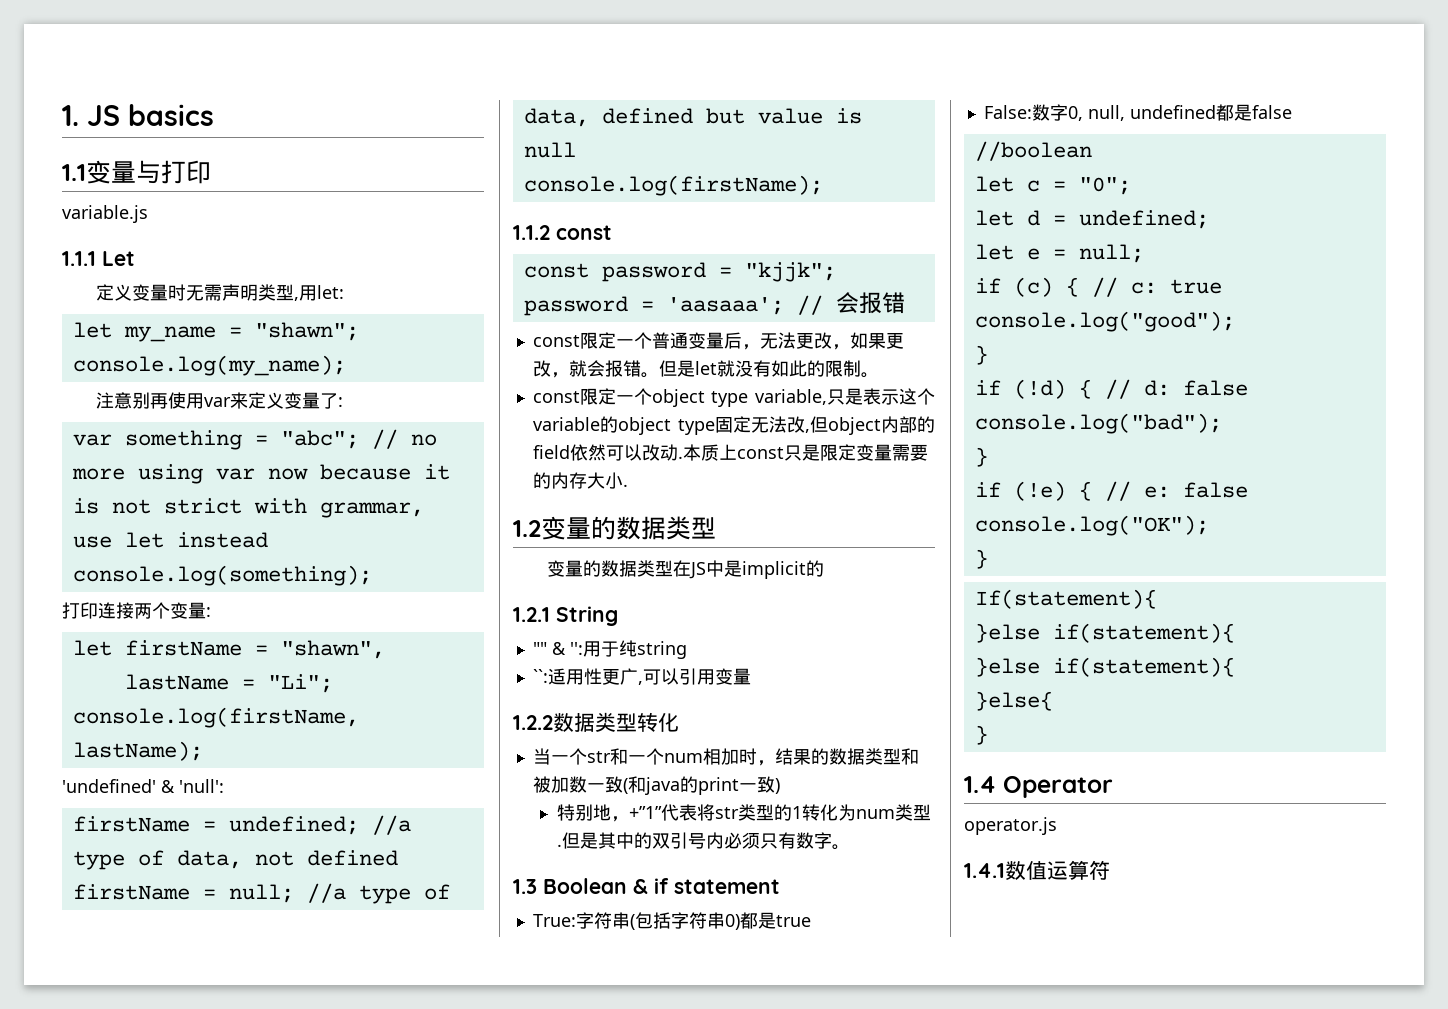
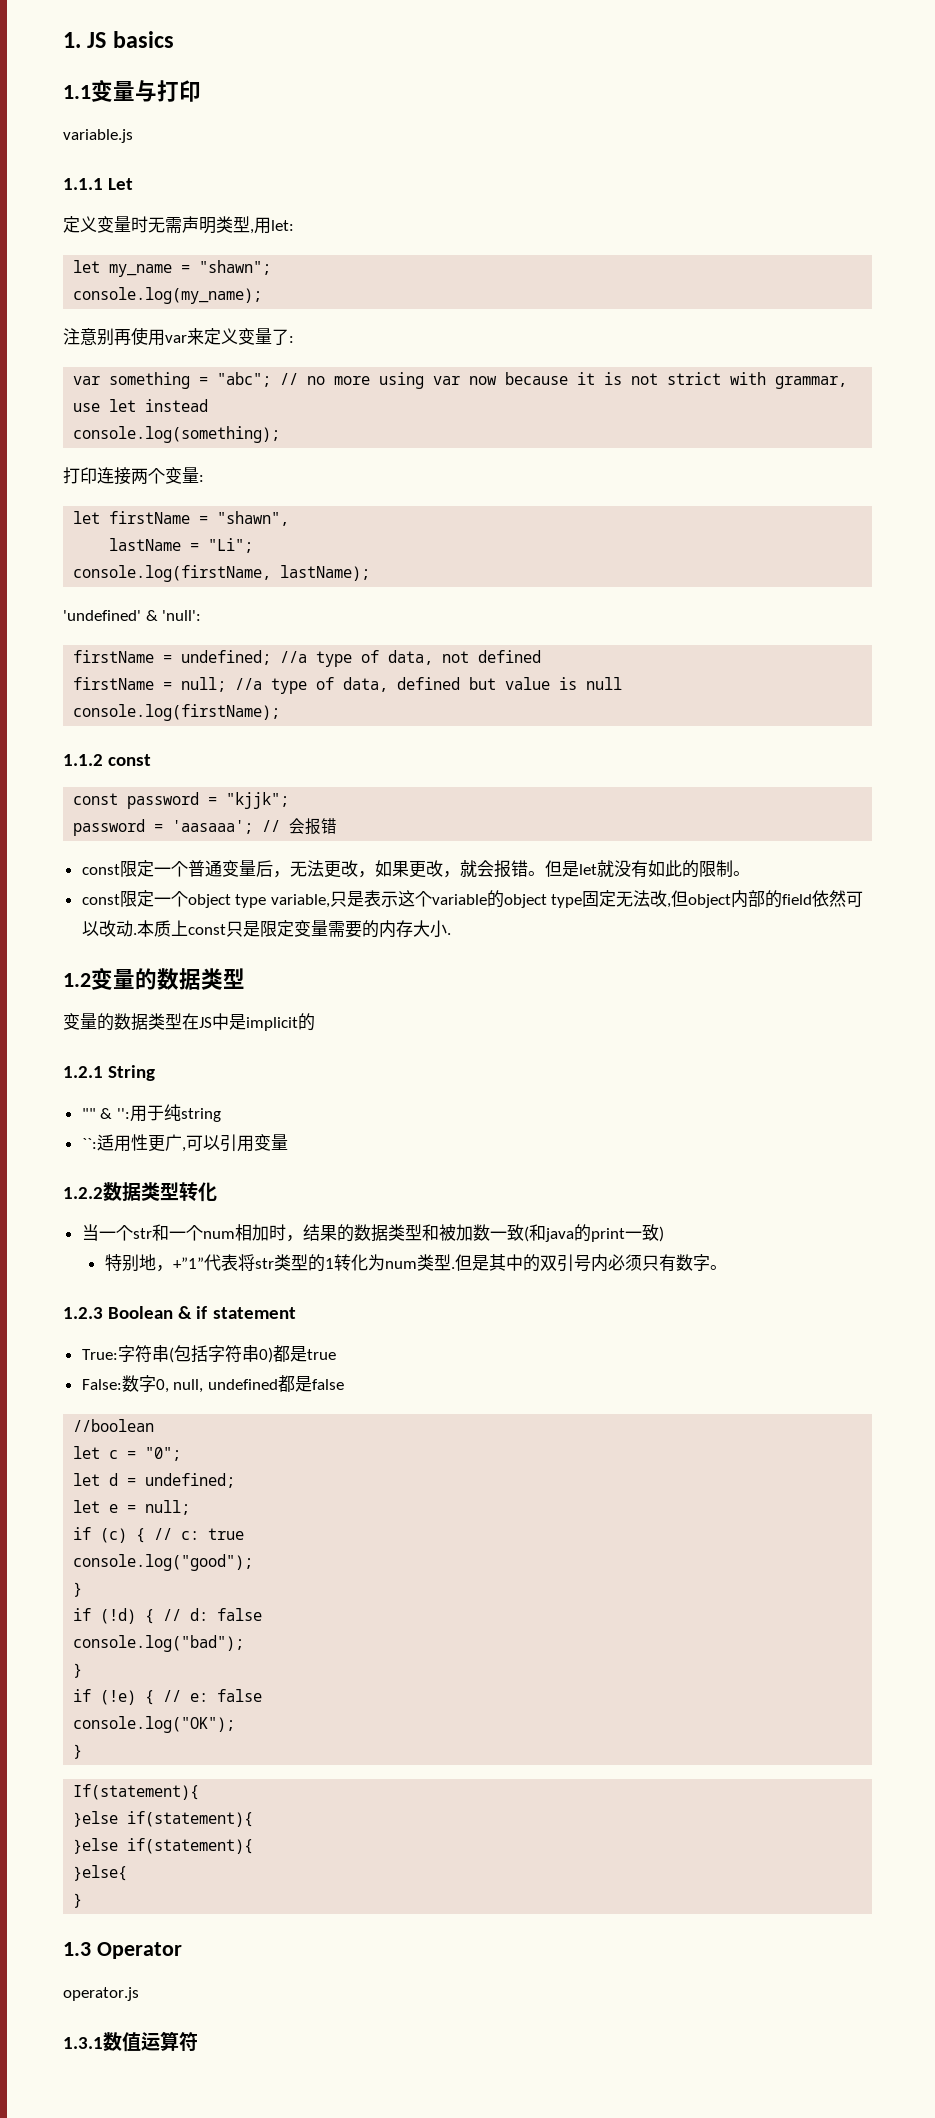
[513,879,537,894] 1.3 -> [63,1307,103,1319] 1.2.3
[964,776,996,793] 1.4 -> [63,1942,91,1956] 1.3
[964,863,1005,878] 1.4.1 -> [63,2037,103,2049] 1.3.1

